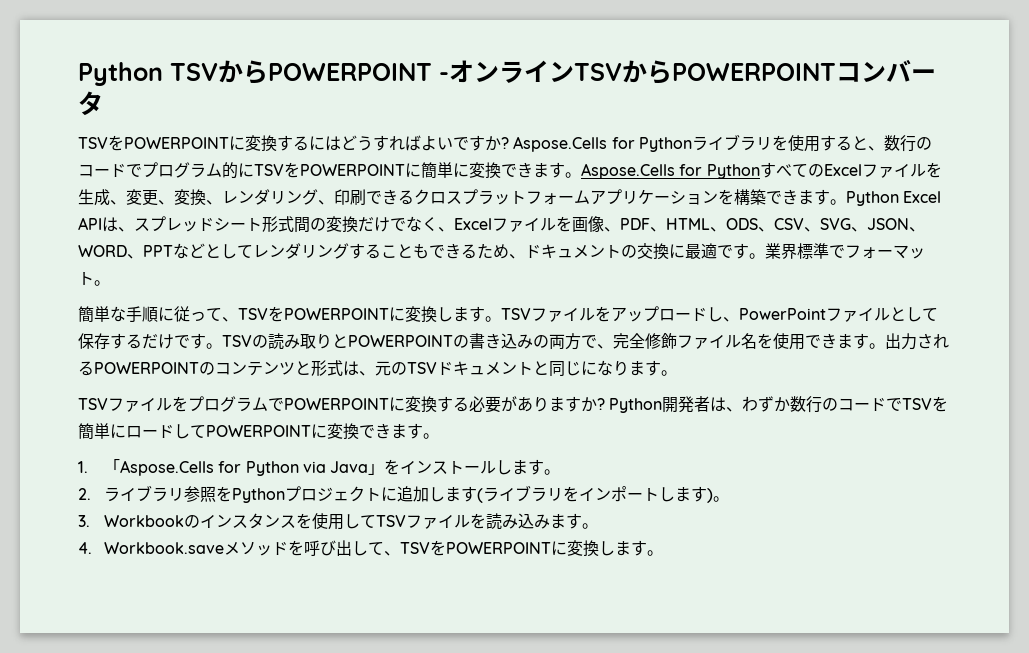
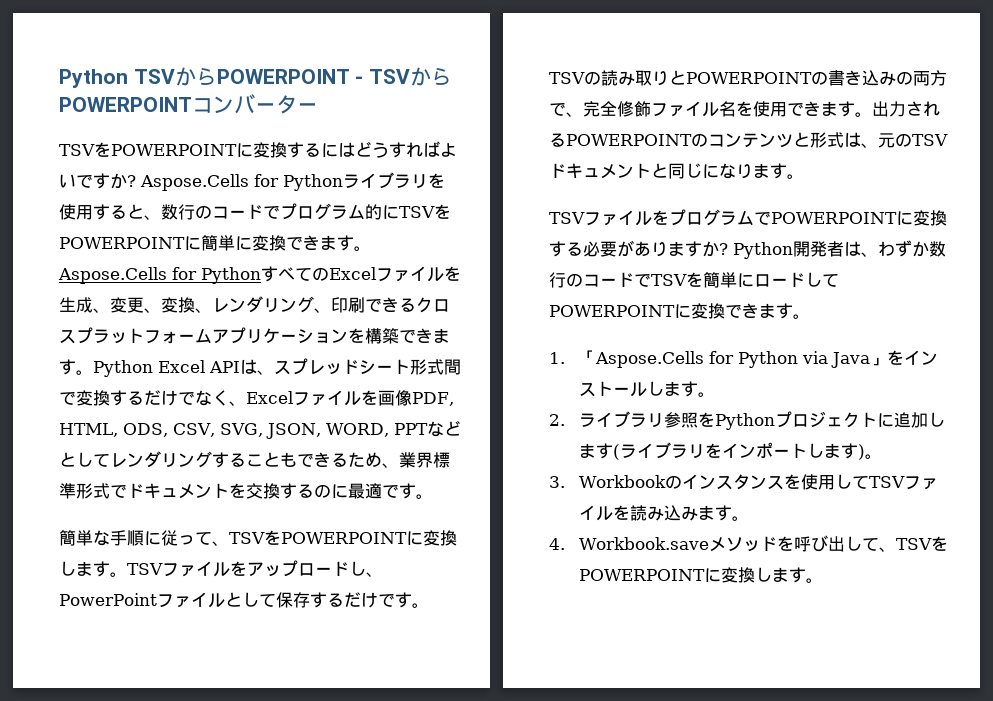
[449,60,574,83] オンライン -> (364, 80) none
(103, 103) none -> [297,103,318,112] ー
[310,216,358,233] の変換 -> [59,390,144,406] で変換する
[604,218,925,232] [78,245,143,259] 、PDF、HTML、ODS、CSV、SVG、JSON、WORD、 -> [412,392,454,406] [59,423,389,439] PDF, HTML, ODS, CSV, SVG, JSON, WORD,
[525,243,925,260] [78,272,94,285] ドキュメントの交換に最適です。業界標準でフォーマット -> [399,452,450,468] [59,483,416,499] 業界標準形式でドキュメントを交換するのに最適です

